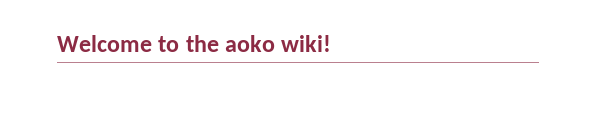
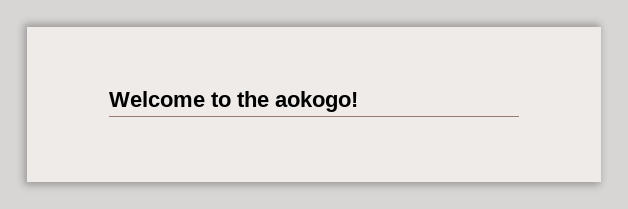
[225,35,332,52] aoko wiki! -> [275,91,358,112] aokogo!

